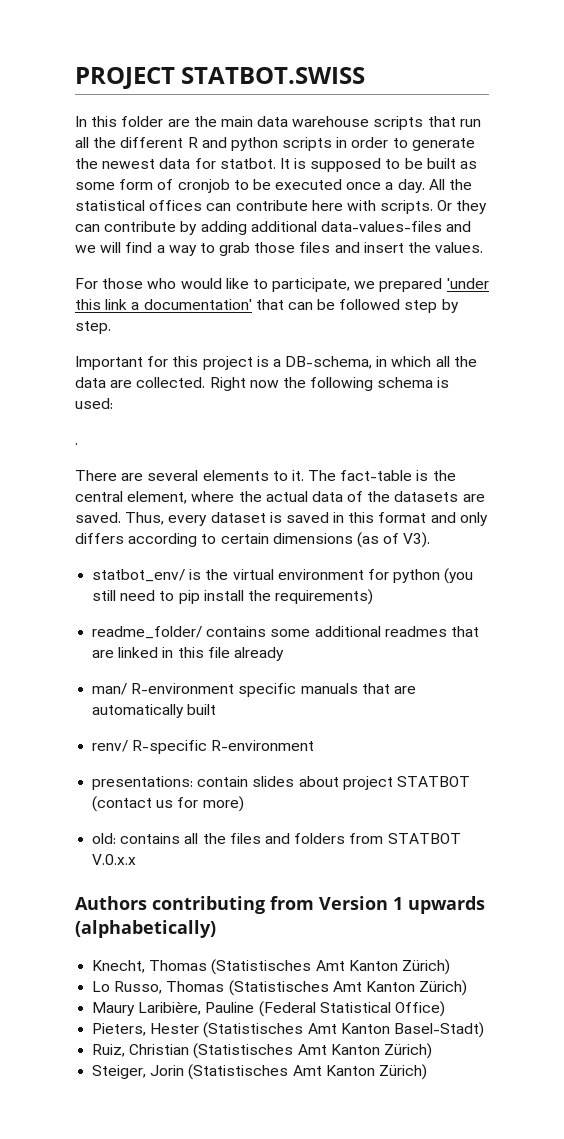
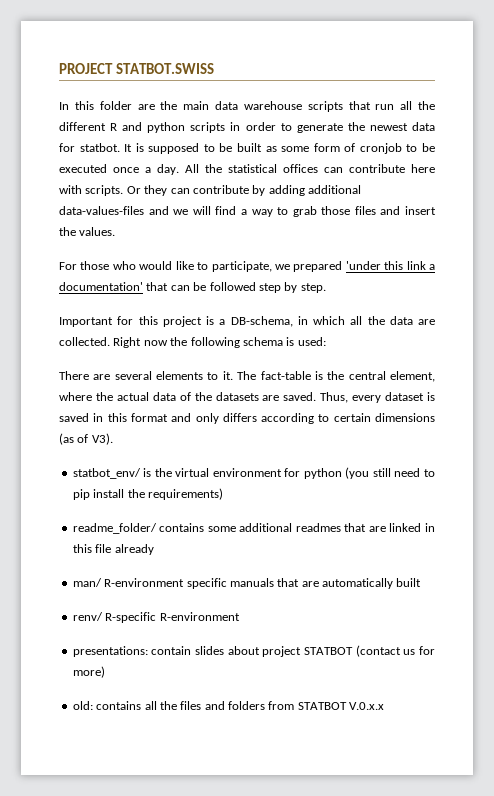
[75,443,78,445] // . -> (326, 341) none
[75,896,485,914] [75,920,216,938] [92,959,450,975] [92,980,468,996] [92,1001,445,1017] [92,1022,484,1038] [92,1043,432,1059] [92,1064,427,1080] // Authors contributing from Version 1 upwards (alphabetically) // Knecht, Thomas (Statistisches Amt Kanton Zürich) // Lo Russo, Thomas (Statistisches Amt Kanton Zürich) // Maury Laribière, Pauline (Federal Statistical Office) // Pieters, Hester (Statistisches Amt Kanton Basel-Stadt) // Ruiz, Christian (Statistisches Amt Kanton Zürich) // Steiger, Jorin (Statistisches Amt Kanton Zürich) -> (385, 706) none

